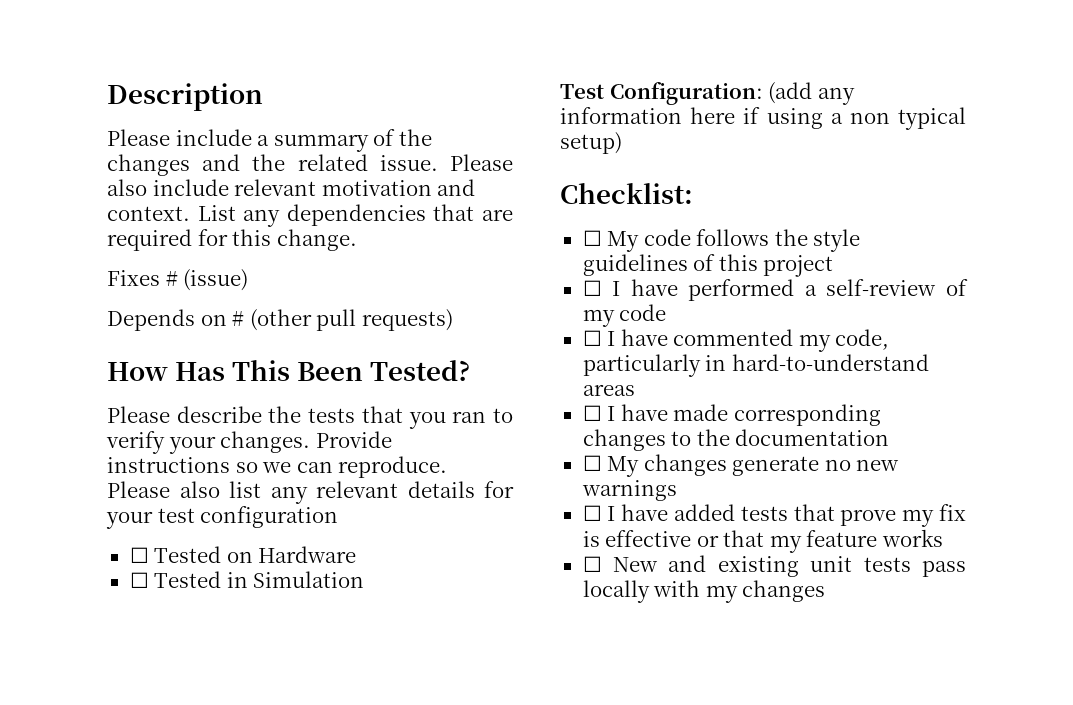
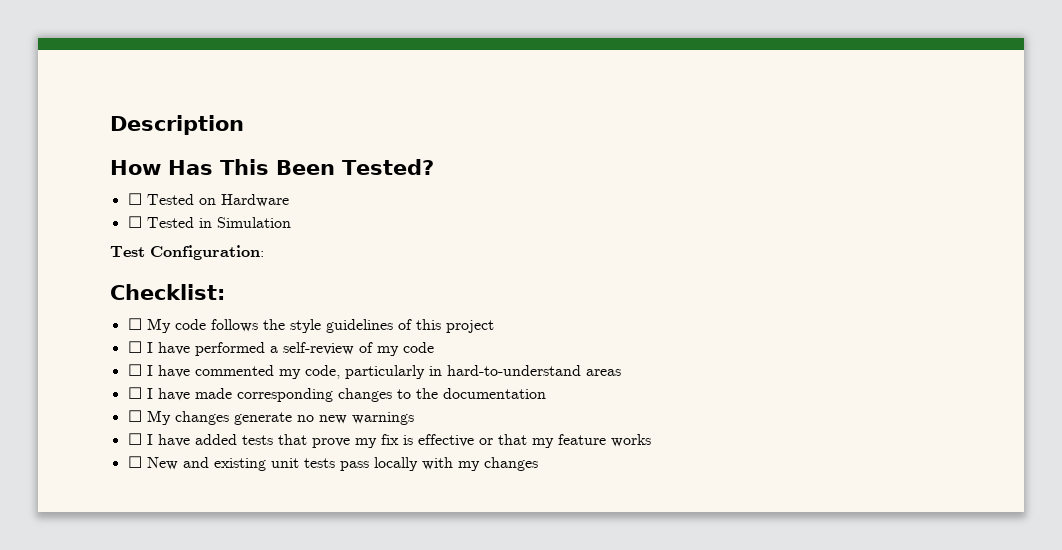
[107,129,432,152] [107,154,513,176] [107,179,476,196] [107,204,514,227] [107,229,357,251] [107,269,249,291] [107,309,453,331] // Please include a summary of the changes and the related issue. Please also include relevant motivation and context. List any dependencies that are required for this change. // Fixes # (issue) // Depends on # (other pull requests) -> (244, 125) none
[107,406,513,429] [106,431,392,454] [107,456,448,478] [107,481,514,504] [106,506,339,529] // Please describe the tests that you ran to verify your changes. Provide instructions so we can reproduce. Please also list any relevant details for your test configuration -> (434, 167) none
[768,82,855,105] [560,107,966,130] [560,132,622,154] (add any information here if using a non typical setup) -> (264, 252) none

